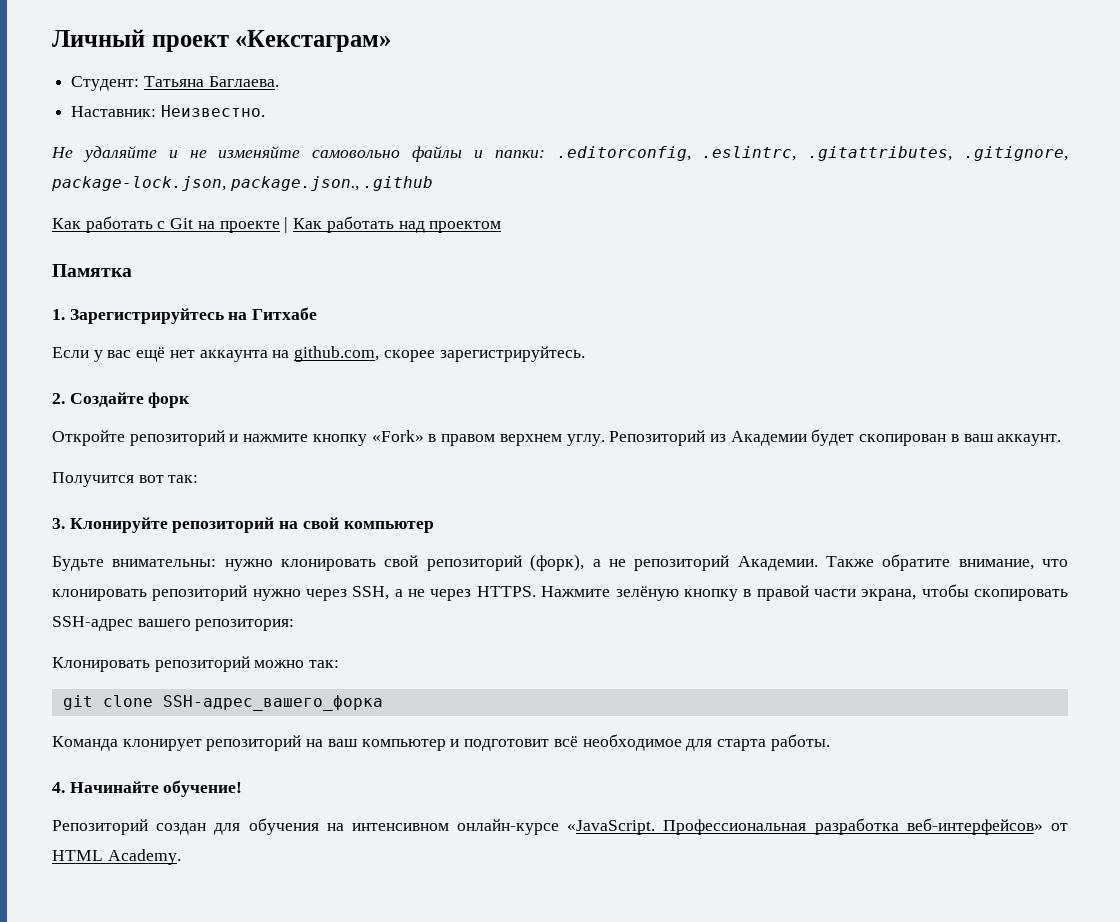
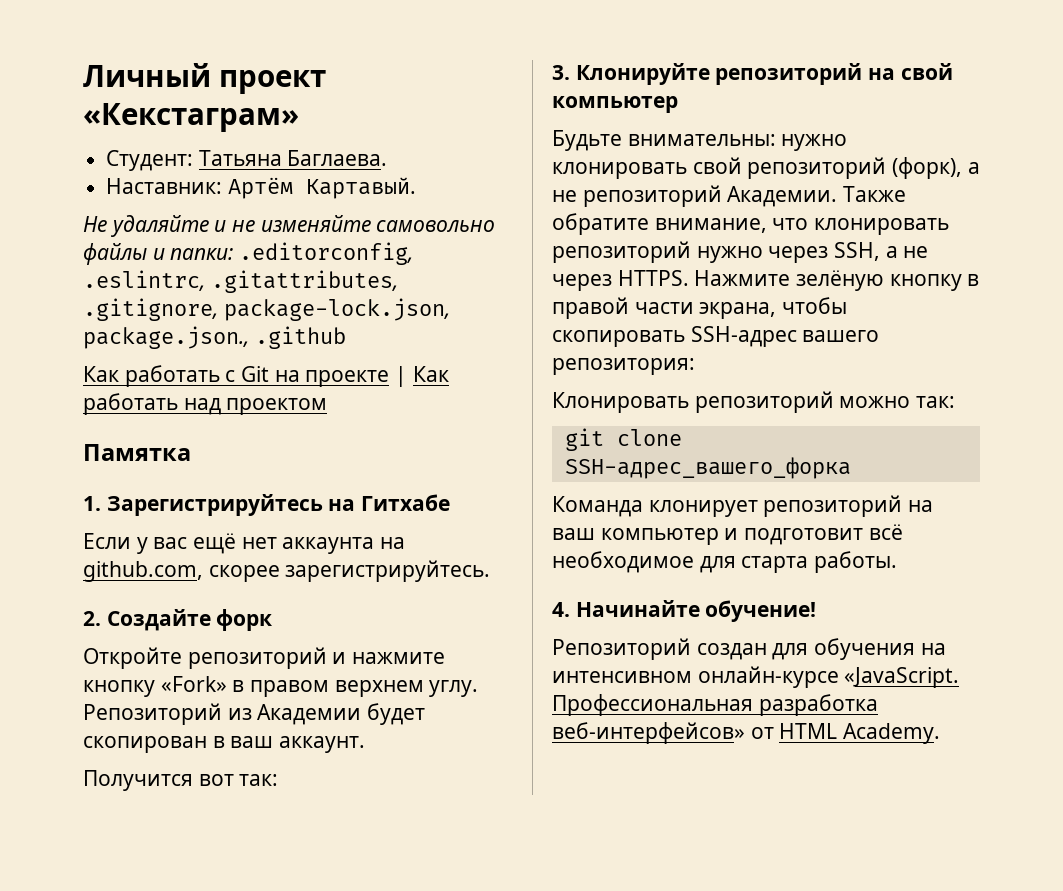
[160,105,265,117] Неизвестно. -> [227,177,416,199] Артём Картавый.

